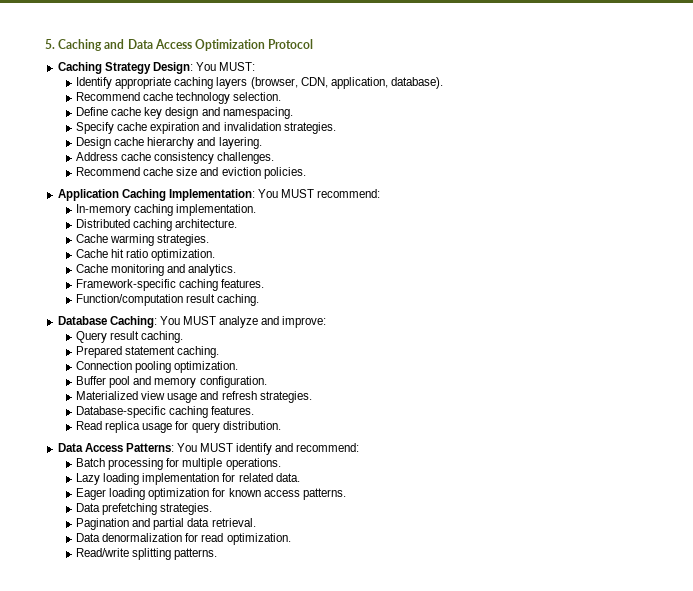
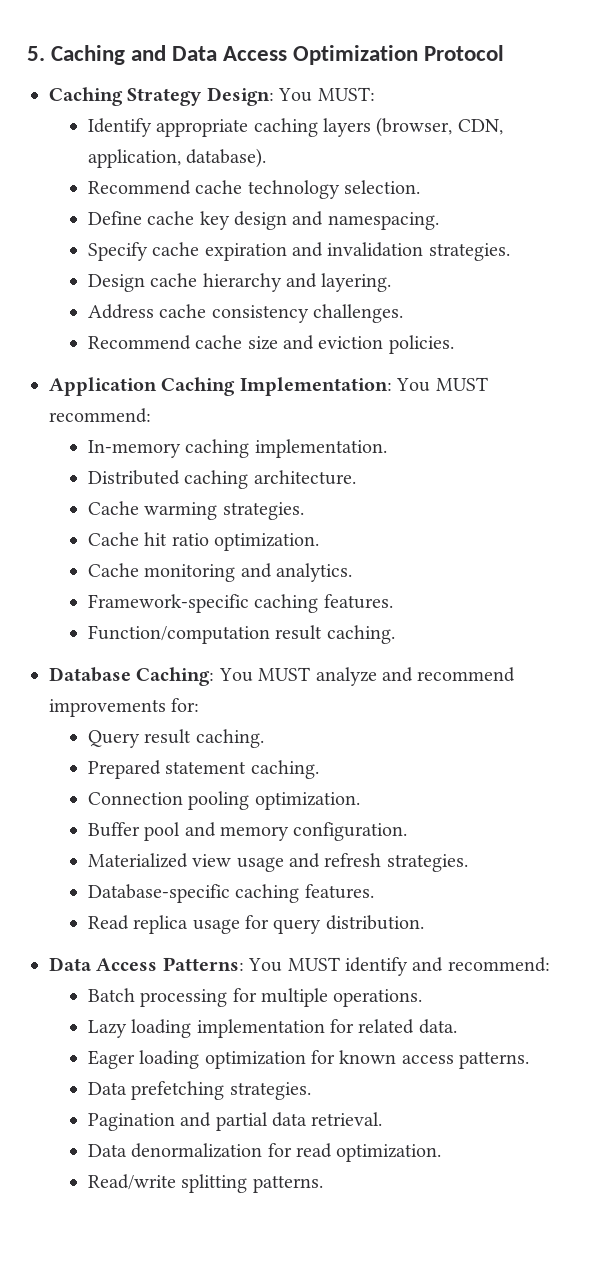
[282,316,327,328] improve: -> [417,667,516,682] [49,698,200,717] recommend improvements for:

